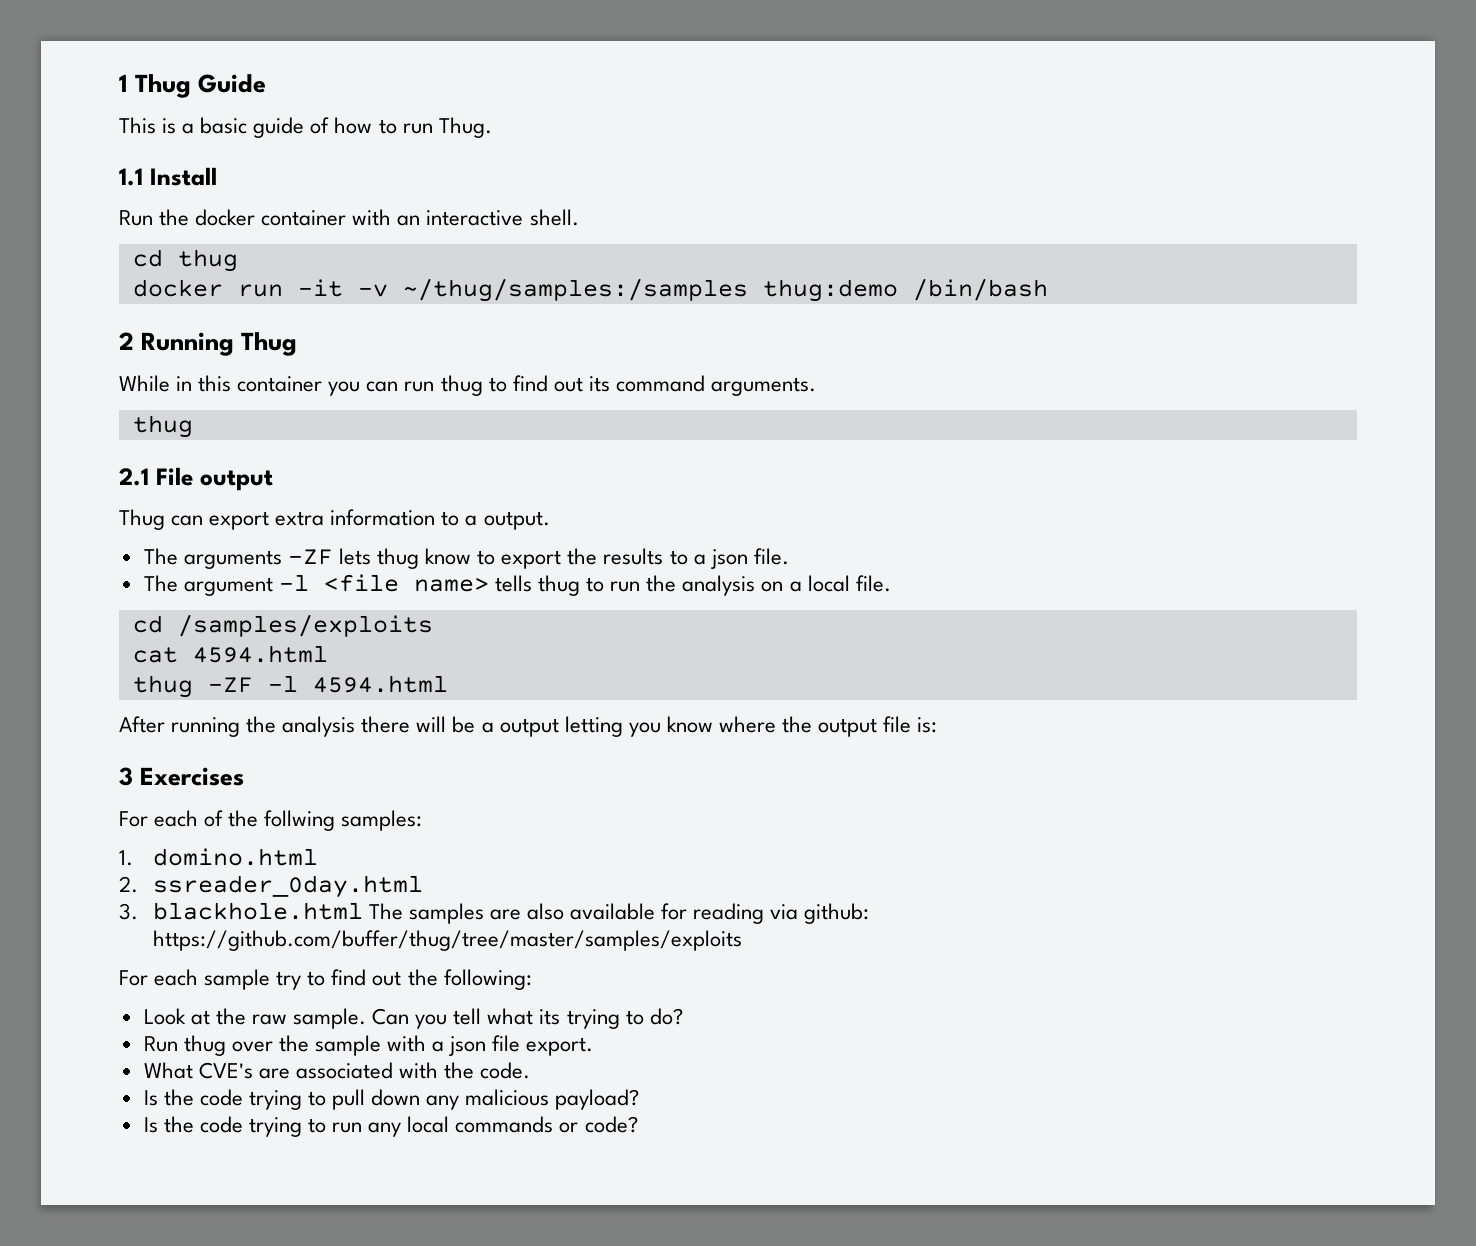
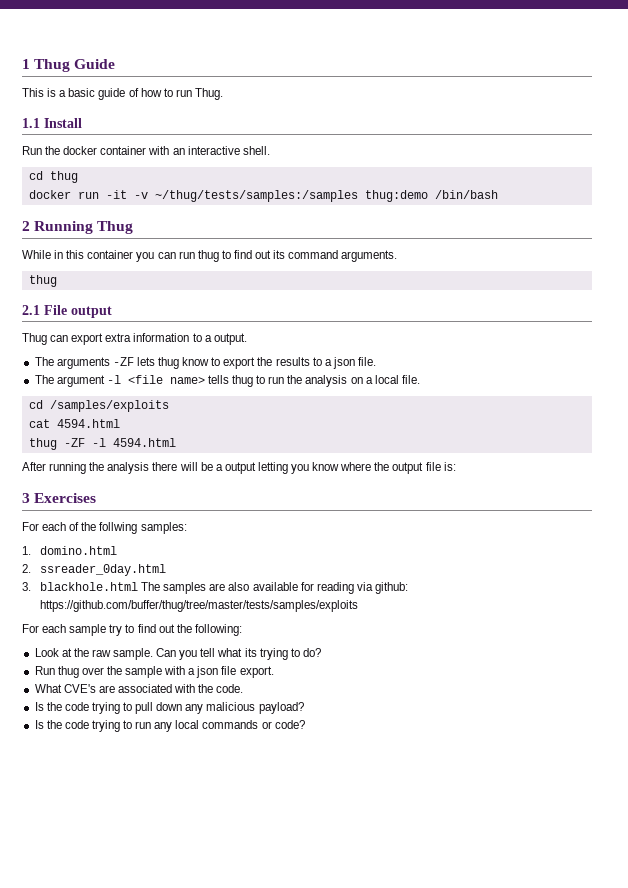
[402,278,748,302] ~/thug/samples:/samples -> [154,190,358,202] ~/thug/tests/samples:/samples
[152,930,742,951] https://github.com/buffer/thug/tree/master/samples/exploits -> [39,600,358,612] https://github.com/buffer/thug/tree/master/tests/samples/exploits

